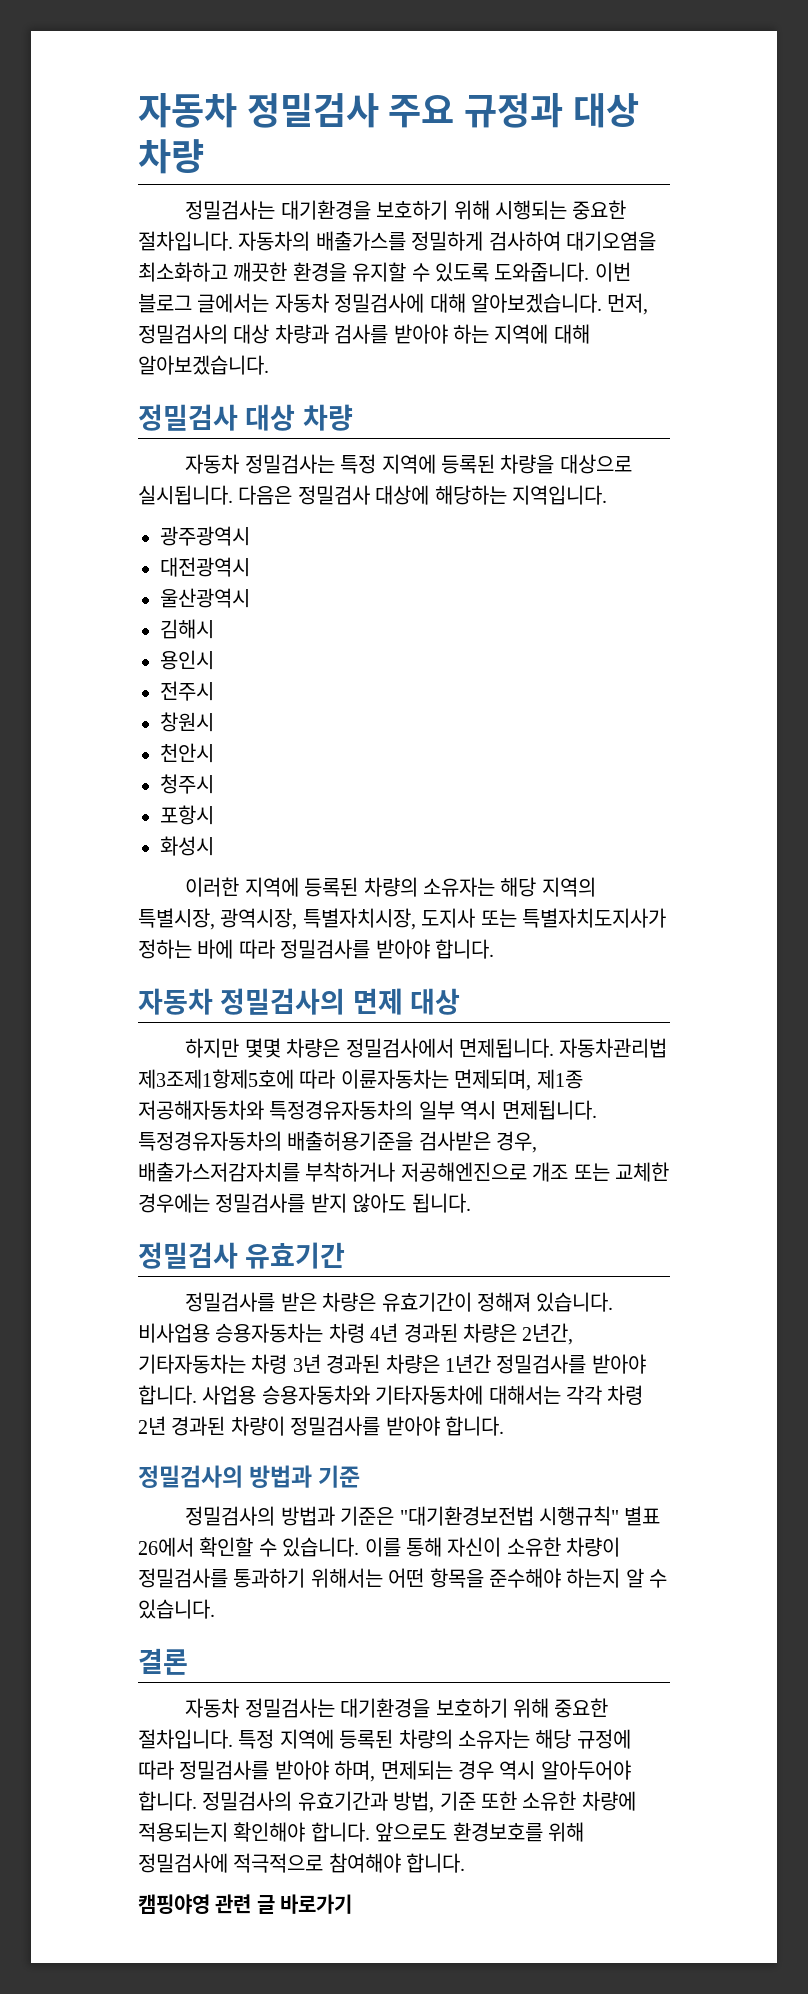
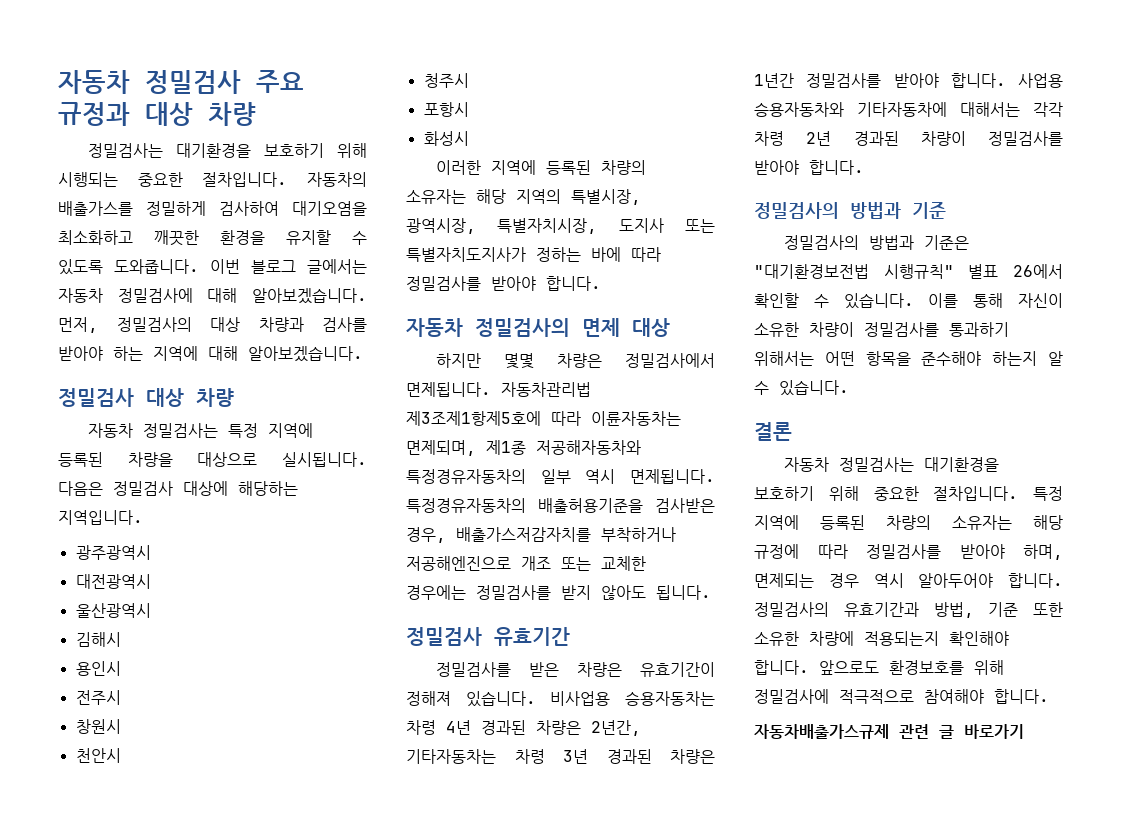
[138,1894,210,1914] 캠핑야영 -> [754,724,889,739] 자동차배출가스규제

